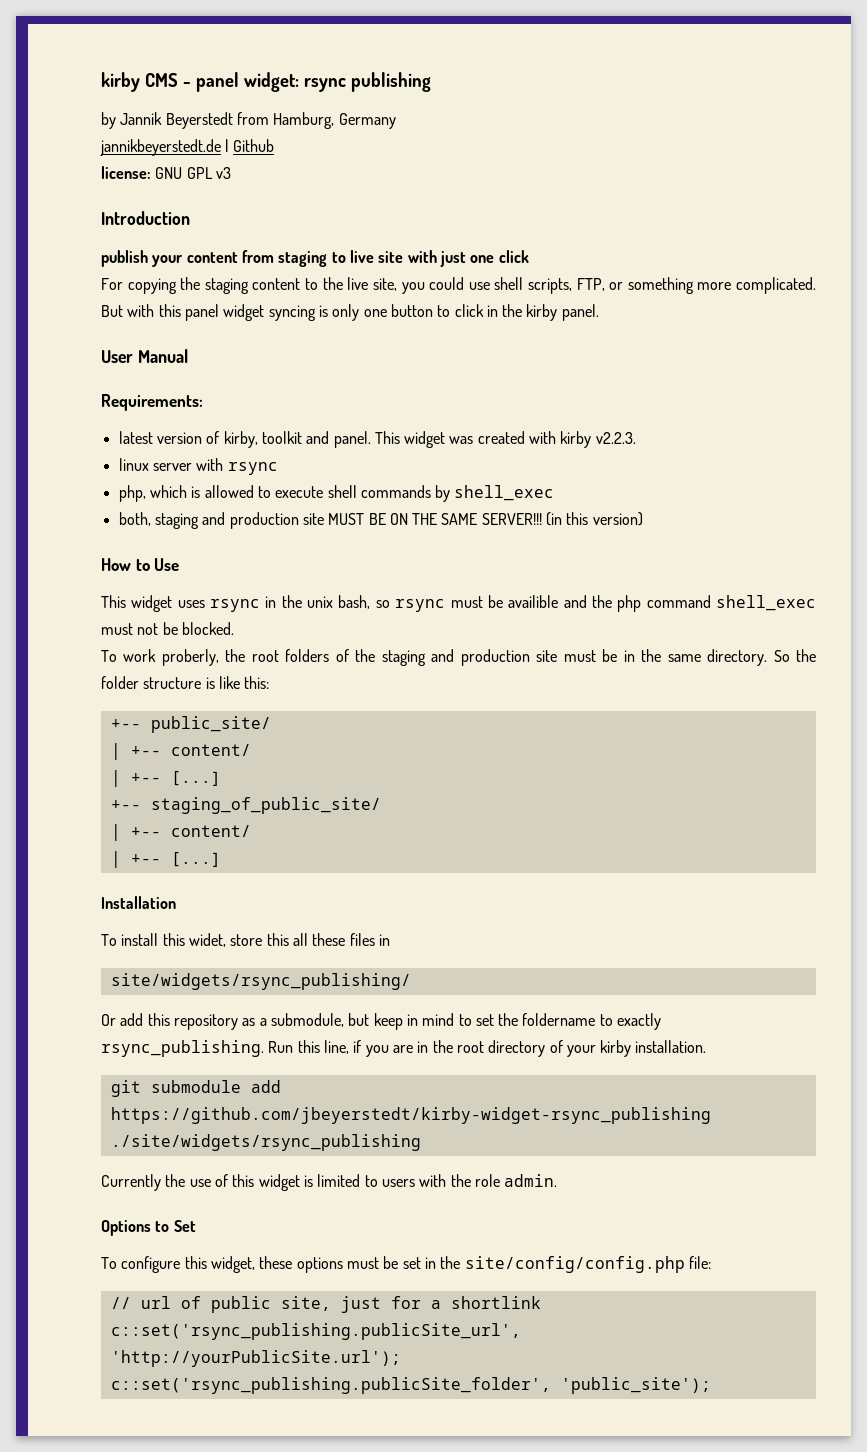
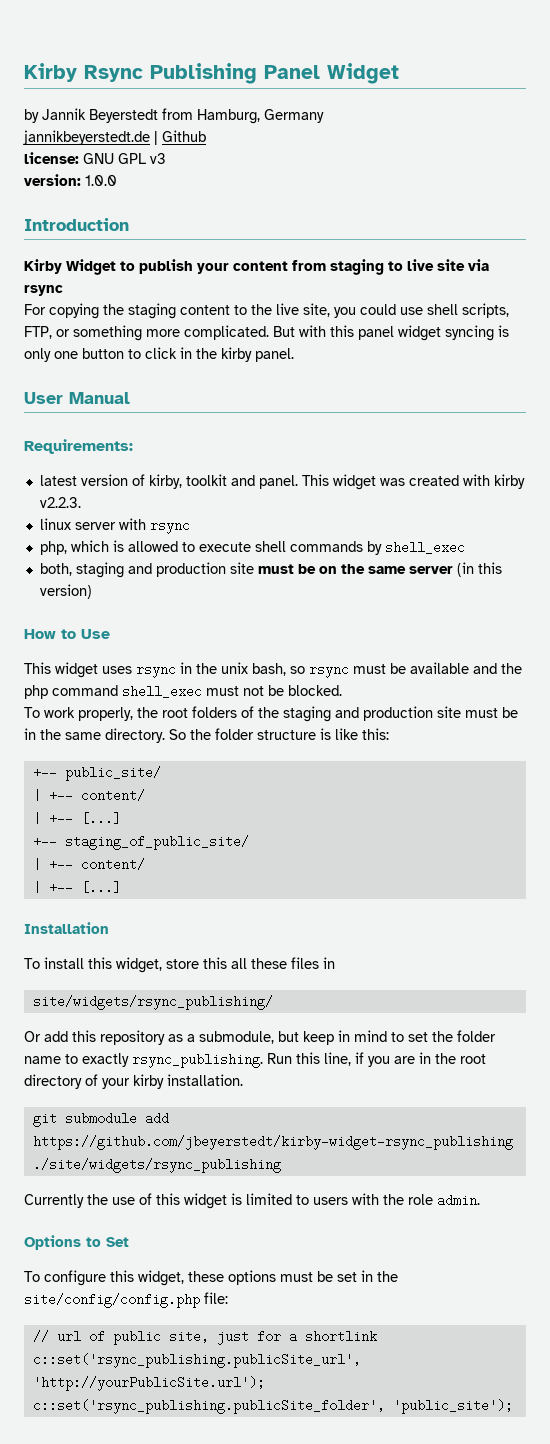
[101,72,431,92] kirby CMS - panel widget: rsync publishing -> [24,63,399,84] Kirby Rsync Publishing Panel Widget
(231, 173) none -> [24,174,117,186] // version: 1.0.0
(190, 218) none -> [24,259,135,275] Kirby Widget to
[407,250,529,267] with just one click -> [468,259,489,271] [24,285,63,296] via rsync
[328,513,542,525] MUST BE ON THE SAME SERVER!!! -> [257,564,453,574] must be on the same server
[508,595,559,608] availible -> [410,662,469,674] available
[161,649,219,666] proberly, -> [78,707,133,721] properly,
[188,933,226,947] widet, -> [116,957,162,973] widget,
[522,1013,596,1026] foldername -> [457,1030,496,1042] [24,1056,61,1064] folder name

